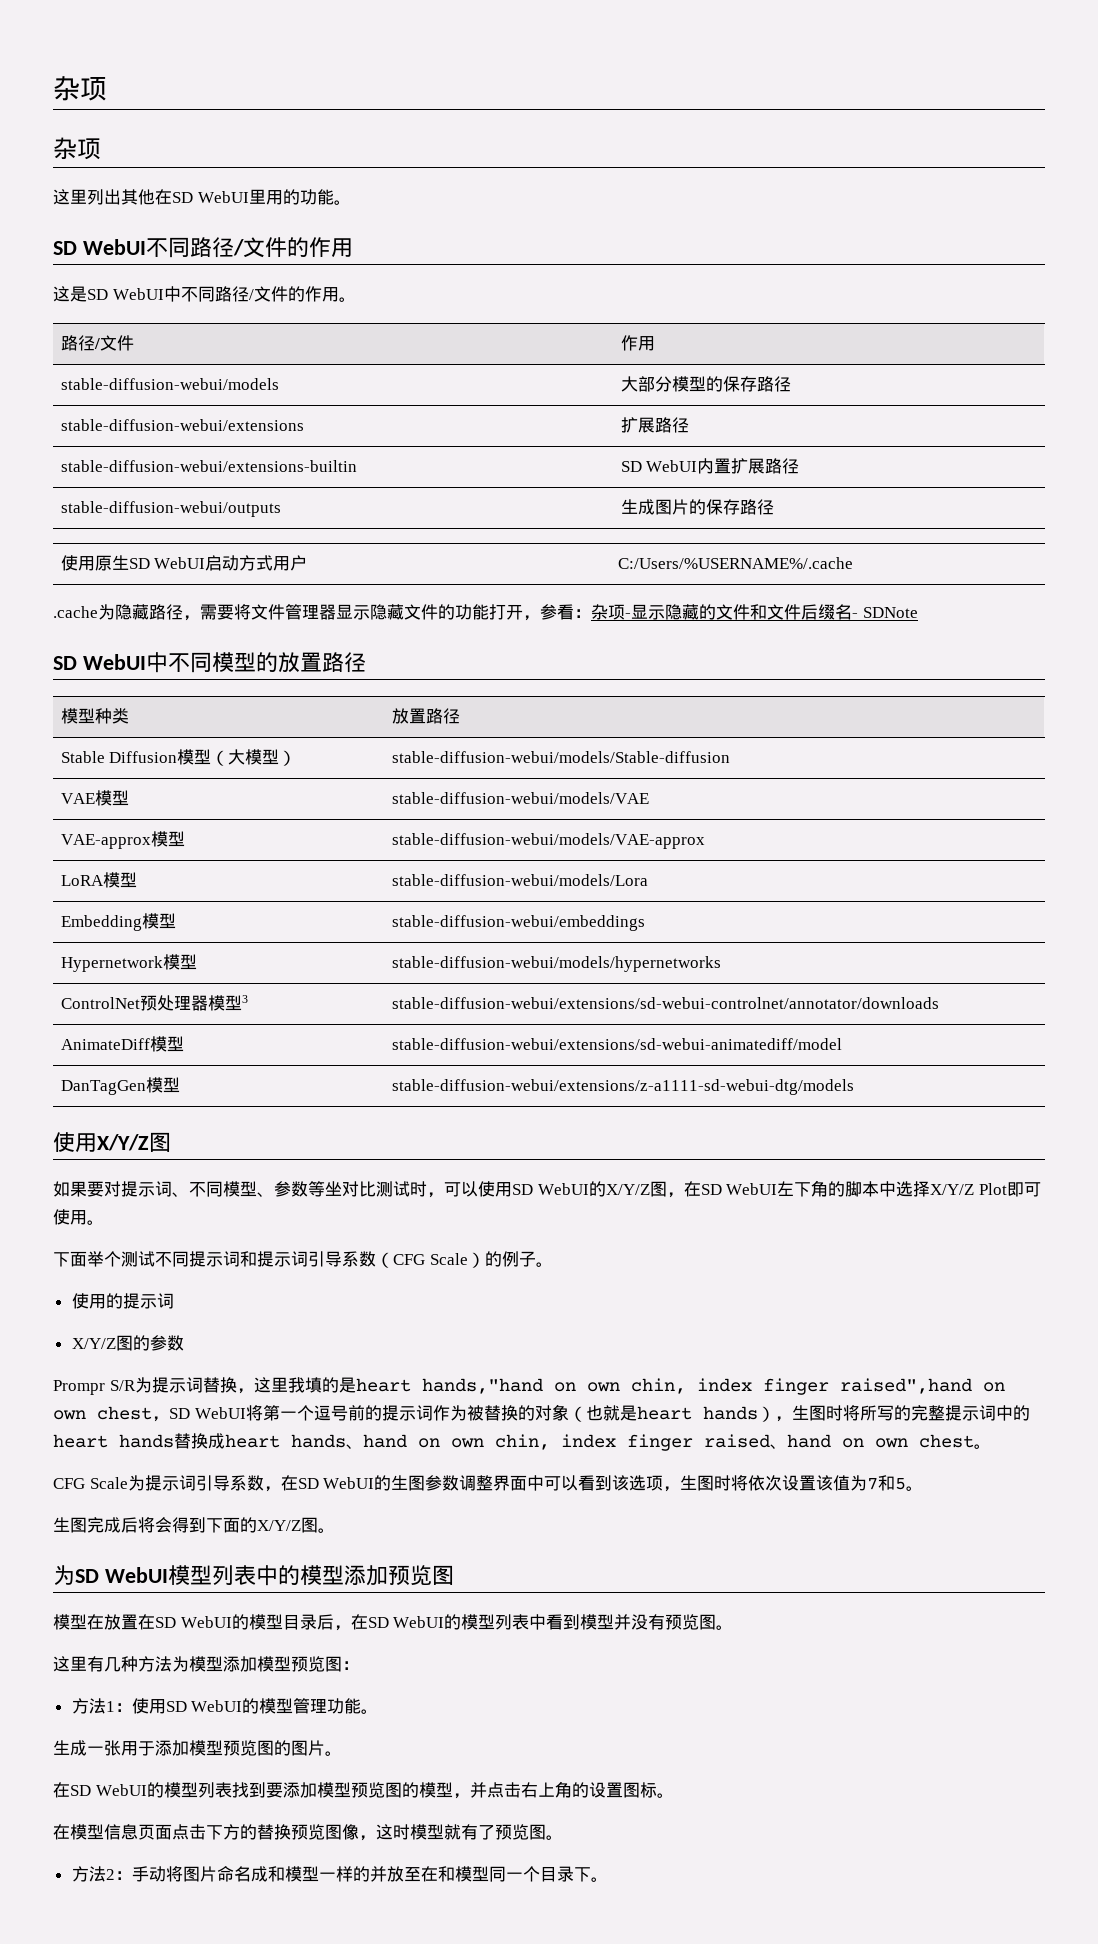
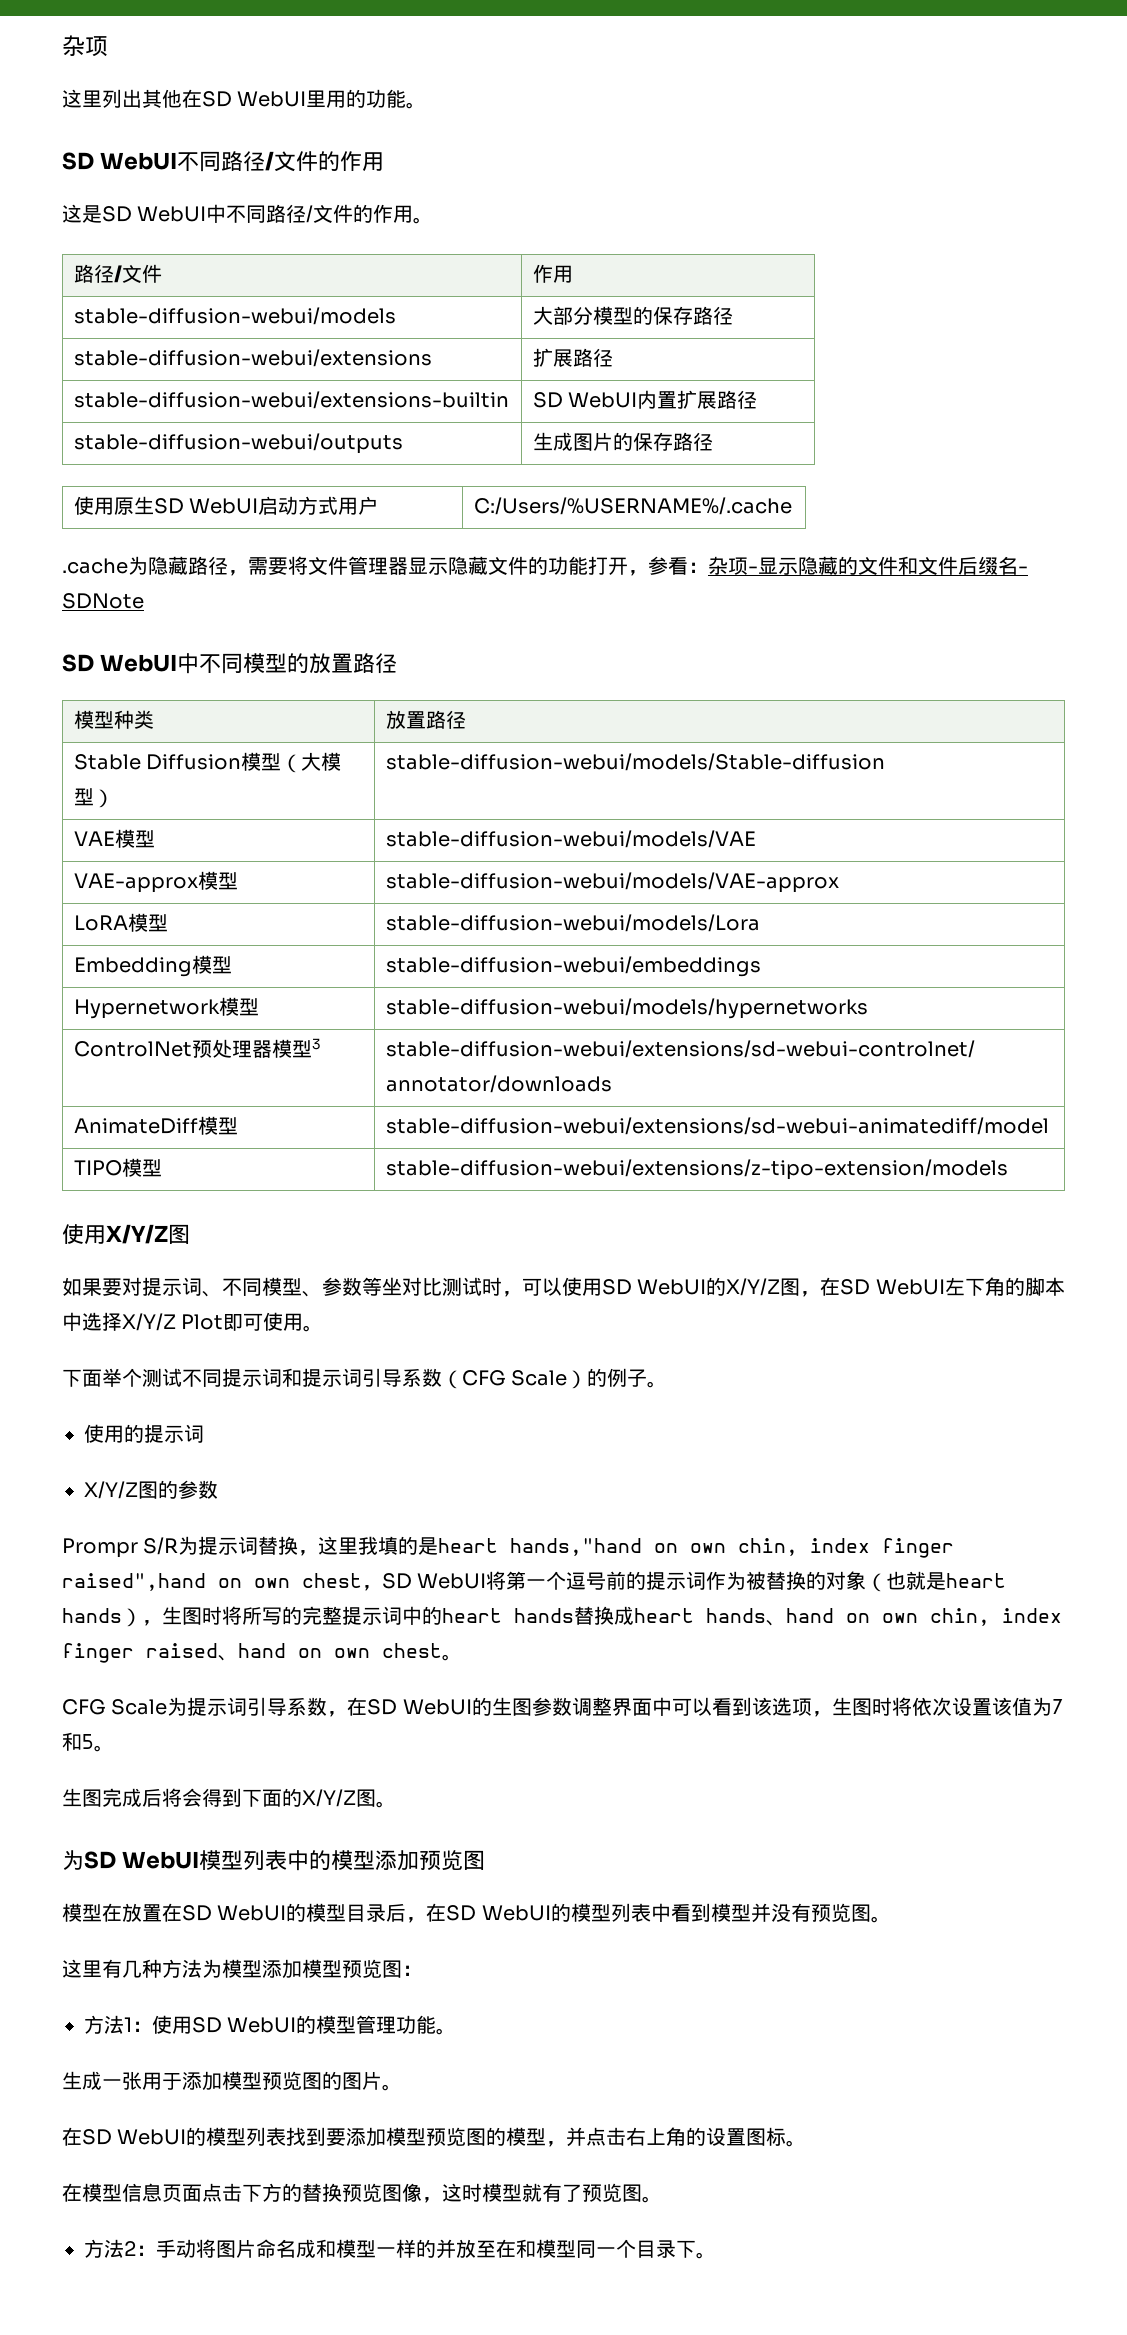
[53,76,107,101] [53,137,101,160] 杂项 // 杂项 -> [62,35,108,57] 杂项
[60,1077,180,1095] [391,1079,854,1095] DanTagGen模型 | stable-diffusion-webui/extensions/z-a1111-sd-webui-dtg/models -> [73,1158,162,1177] [385,1159,1008,1180] TIPO模型 | stable-diffusion-webui/extensions/z-tipo-extension/models

